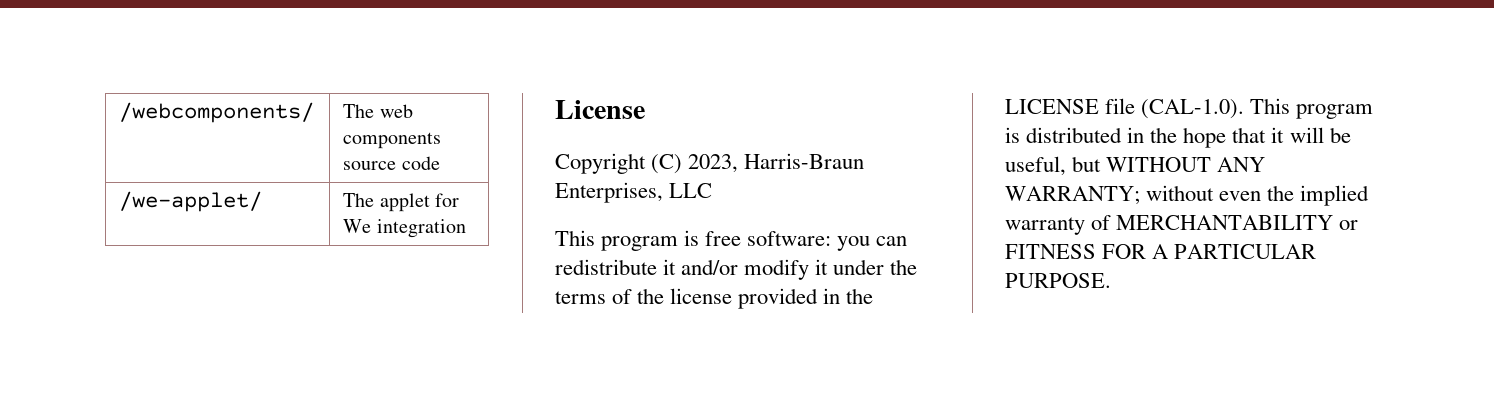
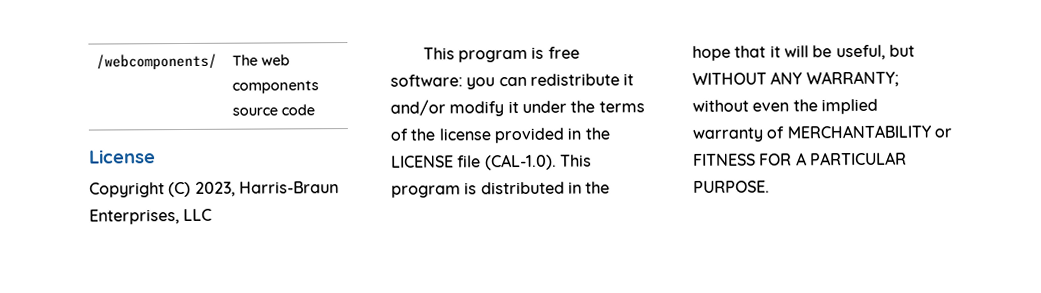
[119,191,263,212] [343,193,460,212] [343,219,466,238] // /we-applet/ | The applet for We integration -> (315, 110) none

